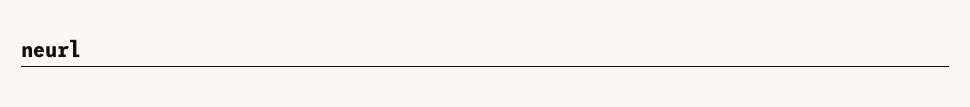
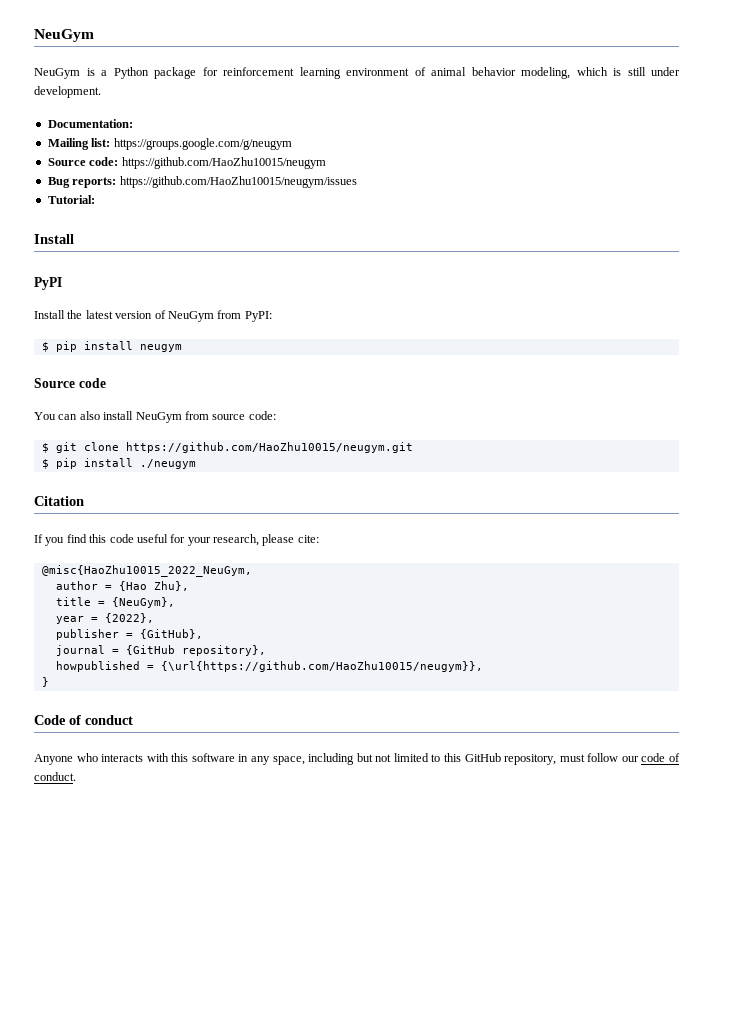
[21,39,81,58] neurl -> [34,29,94,42] [34,67,680,79] [34,86,101,98] [47,119,133,128] [47,138,292,150] [47,157,326,169] [47,176,357,188] [47,195,95,204] [34,234,74,244] [34,277,62,290] [34,310,272,322] [41,341,182,352] [34,378,106,388] [34,411,276,423] [41,442,413,453] [41,458,196,469] [34,496,84,506] [34,534,319,546] [41,565,252,577] [55,581,189,591] [55,597,175,608] [55,613,154,624] [55,629,203,640] [55,645,266,656] [55,661,483,672] [41,677,49,687] [34,715,133,725] [34,753,680,765] [34,772,76,781] NeuGym // NeuGym is a Python package for reinforcement learning environment of animal behavior modeling, which is still under development. // Documentation: // Mailing list: https://groups.google.com/g/neugym // Source code: https://github.com/HaoZhu10015/neugym // Bug reports: https://github.com/HaoZhu10015/neugym/issues // Tutorial: // Install // PyPI // Install the latest version of NeuGym from PyPI: // $ pip install neugym // Source code // You can also install NeuGym from source code: // $ git clone https://github.com/HaoZhu10015/neugym.git // $ pip install ./neugym // Citation // If you find this code useful for your research, please cite: // @misc{HaoZhu10015_2022_NeuGym, // author = {Hao Zhu}, // title = {NeuGym}, // year = {2022}, // publisher = {GitHub}, // journal = {GitHub repository}, // howpublished = {\url{https://github.com/HaoZhu10015/neugym}}, // } // Code of conduct // Anyone who interacts with this software in any space, including but not limited to this GitHub repository, must follow our code of conduct.

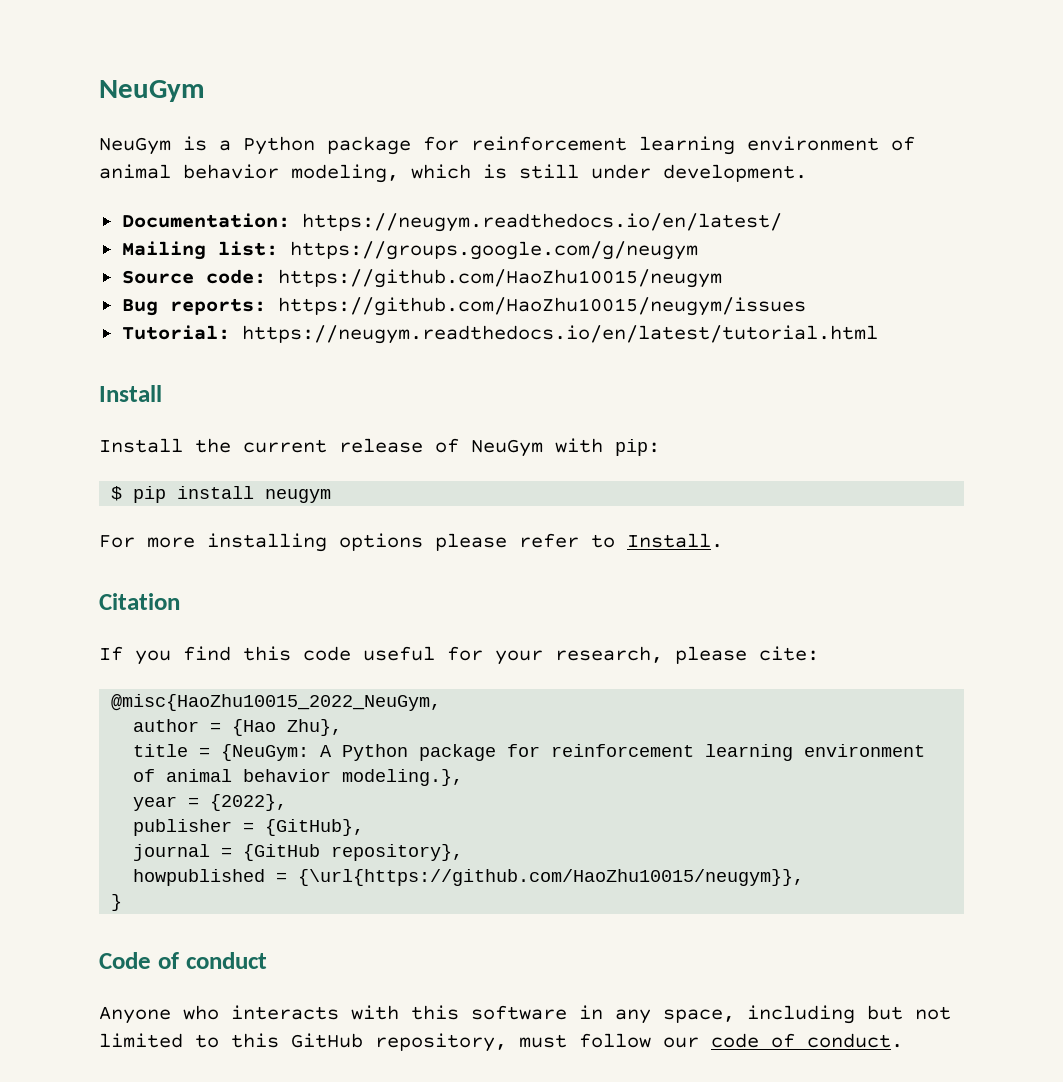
(133, 123) none -> [301,213,782,232] https://neugym.readthedocs.io/en/latest/
[34,234,74,244] [34,277,62,290] // Install // PyPI -> [241,325,878,344] [99,385,162,402] https://neugym.readthedocs.io/en/latest/tutorial.html // Install
[85,310,272,322] [41,341,182,352] [34,378,106,388] [34,411,276,423] [41,442,413,453] [41,458,196,469] latest version of NeuGym from PyPI: // $ pip install neugym // Source code // You can also install NeuGym from source code: // $ git clone https://github.com/HaoZhu10015/neugym.git // $ pip install ./neugym -> [243,438,660,457] [111,486,332,503] [99,533,723,552] current release of NeuGym with pip: // $ pip install neugym // For more installing options please refer to Install.
[111,597,175,608] {NeuGym}, -> [221,744,926,761] [133,769,464,786] {NeuGym: A Python package for reinforcement learning environment of animal behavior modeling.},

